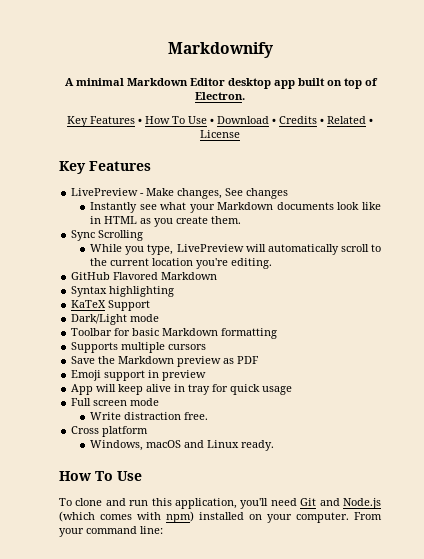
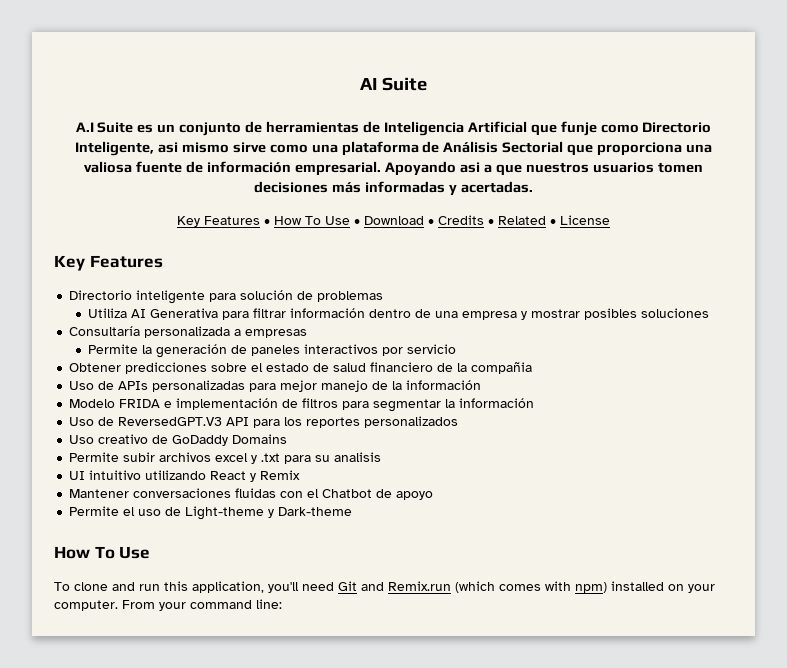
[167,42,273,58] [64,78,378,89] [195,92,245,100] Markdownify // A minimal Markdown Editor desktop app built on top of Electron. -> [360,77,427,91] [75,121,712,136] [75,141,712,156] [84,161,703,176] [254,181,533,196] AI Suite // A.I Suite es un conjunto de herramientas de Inteligencia Artificial que funje como Directorio Inteligente, asi mismo sirve como una plataforma de Análisis Sectorial que proporciona una valiosa fuente de información empresarial. Apoyando asi a que nuestros usuarios tomen decisiones más informadas y acertadas.
[71,188,289,199] [90,202,381,213] [90,216,242,227] [71,230,144,241] [90,244,381,255] [90,258,273,269] [71,272,218,280] [71,286,175,297] [71,300,151,311] [71,314,160,325] [71,328,278,339] [71,342,207,353] [71,356,260,367] [71,370,207,381] [71,384,293,395] [71,398,160,406] [90,412,209,420] [71,426,149,437] [90,440,275,451] LivePreview - Make changes, See changes // Instantly see what your Markdown documents look like in HTML as you create them. // Sync Scrolling // While you type, LivePreview will automatically scroll to the current location you're editing. // GitHub Flavored Markdown // Syntax highlighting // KaTeX Support // Dark/Light mode // Toolbar for basic Markdown formatting // Supports multiple cursors // Save the Markdown preview as PDF // Emoji support in preview // App will keep alive in tray for quick usage // Full screen mode // Write distraction free. // Cross platform // Windows, macOS and Linux ready. -> [69,290,384,304] [88,308,710,320] [69,326,308,338] [88,344,457,358] [69,362,533,374] [69,380,482,392] [69,398,535,412] [69,416,459,428] [69,434,288,446] [69,452,382,464] [69,470,301,482] [69,488,434,500] [69,506,353,520] Directorio inteligente para solución de problemas // Utiliza AI Generativa para filtrar información dentro de una empresa y mostrar posibles soluciones // Consultaría personalizada a empresas // Permite la generación de paneles interactivos por servicio // Obtener predicciones sobre el estado de salud financiero de la compañia // Uso de APIs personalizadas para mejor manejo de la información // Modelo FRIDA e implementación de filtros para segmentar la información // Uso de ReversedGPT.V3 API para los reportes personalizados // Uso creativo de GoDaddy Domains // Permite subir archivos excel y .txt para su analisis // UI intuitivo utilizando React y Remix // Mantener conversaciones fluidas con el Chatbot de apoyo // Permite el uso de Light-theme y Dark-theme
[343,498,381,509] Node.js -> [388,581,451,591] Remix.run

